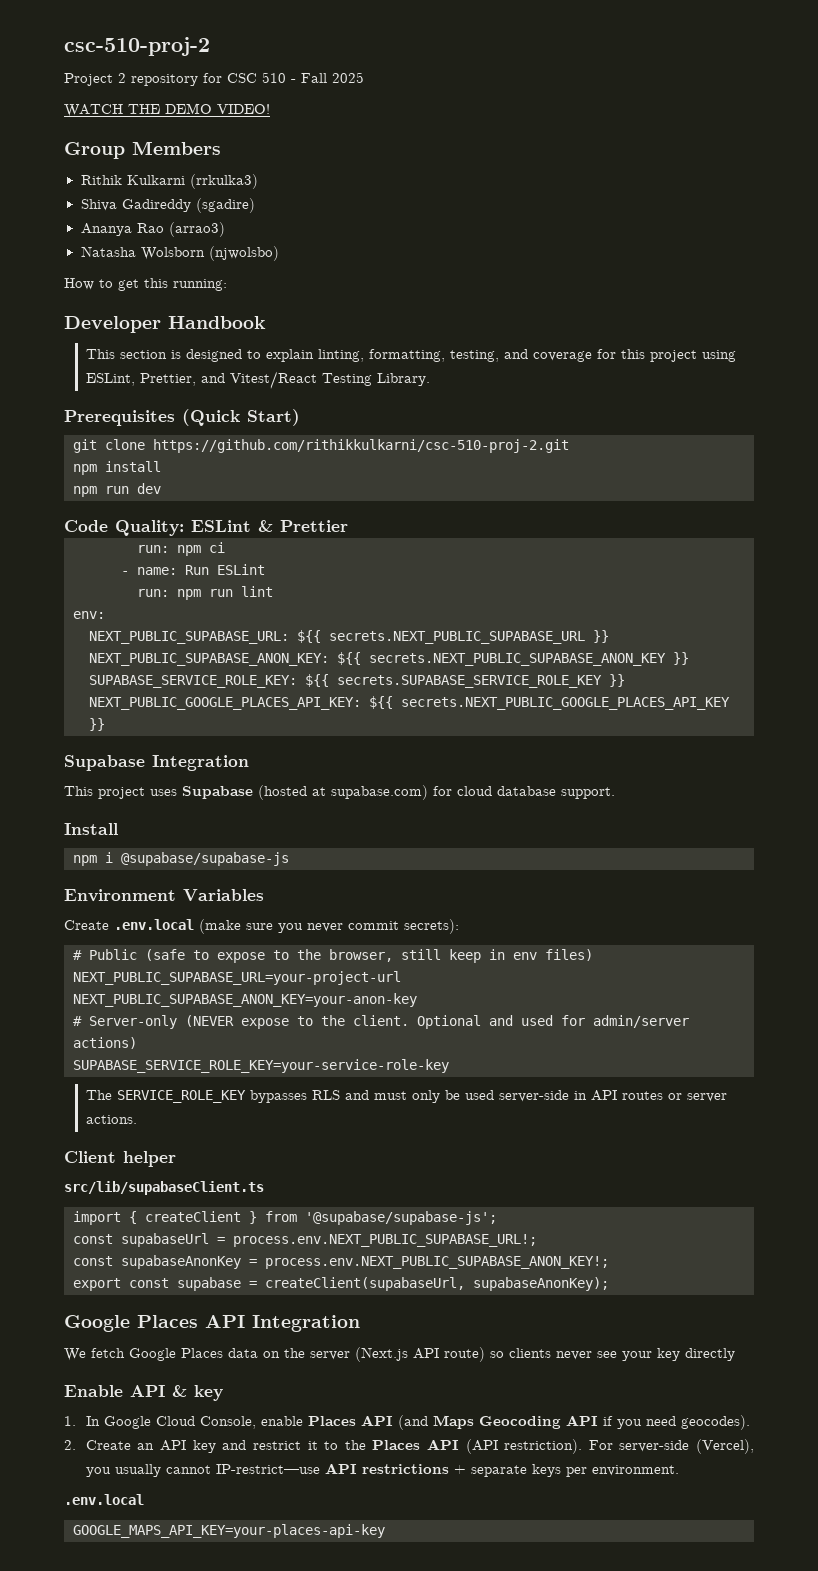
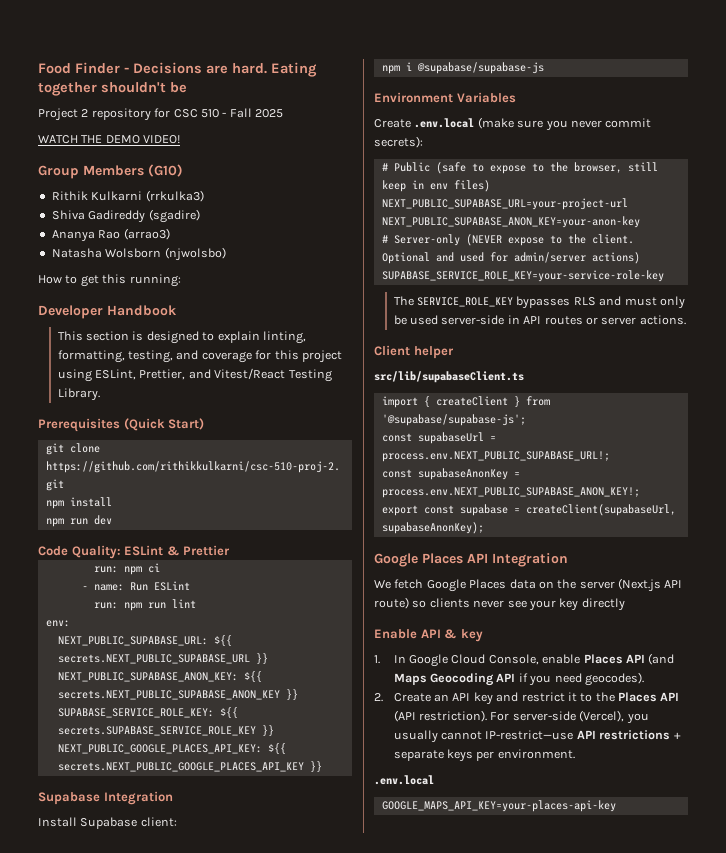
[64,37,210,56] csc-510-proj-2 -> [38,62,317,77] [38,82,187,96] Food Finder - Decisions are hard. Eating together shouldn't be
(221, 148) none -> [148,164,183,177] (G10)
[64,785,615,800] [64,823,118,835] This project uses Supabase (hosted at supabase.com) for cloud database support. // Install -> [38,817,177,829] Install Supabase client:

